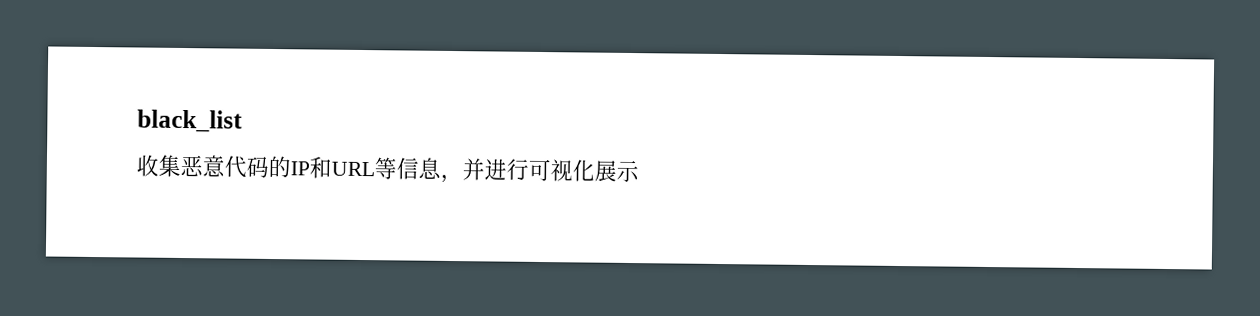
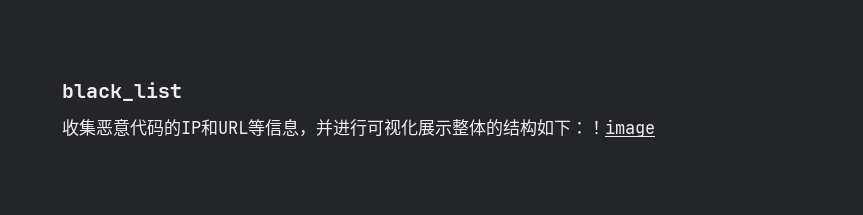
(639, 171) none -> [452,119,655,137] 整体的结构如下：！image

